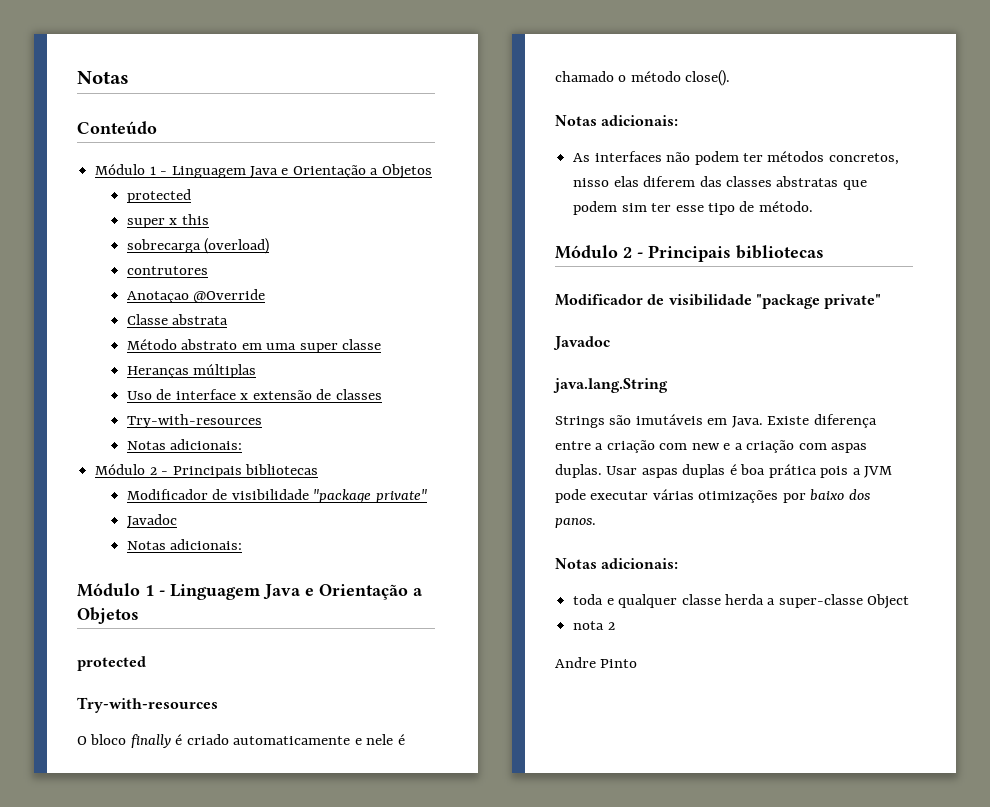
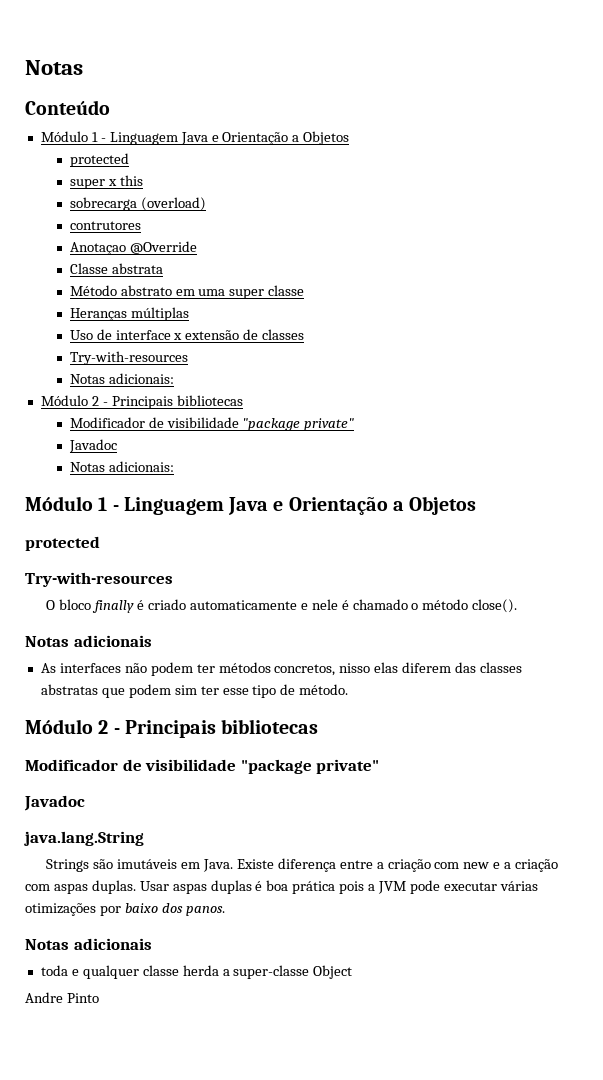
[601,115,679,126] adicionais: -> [73,635,152,647] adicionais
[601,558,679,569] adicionais: -> [73,938,152,950] adicionais
[573,621,615,630] // nota 2 -> (353, 972) none

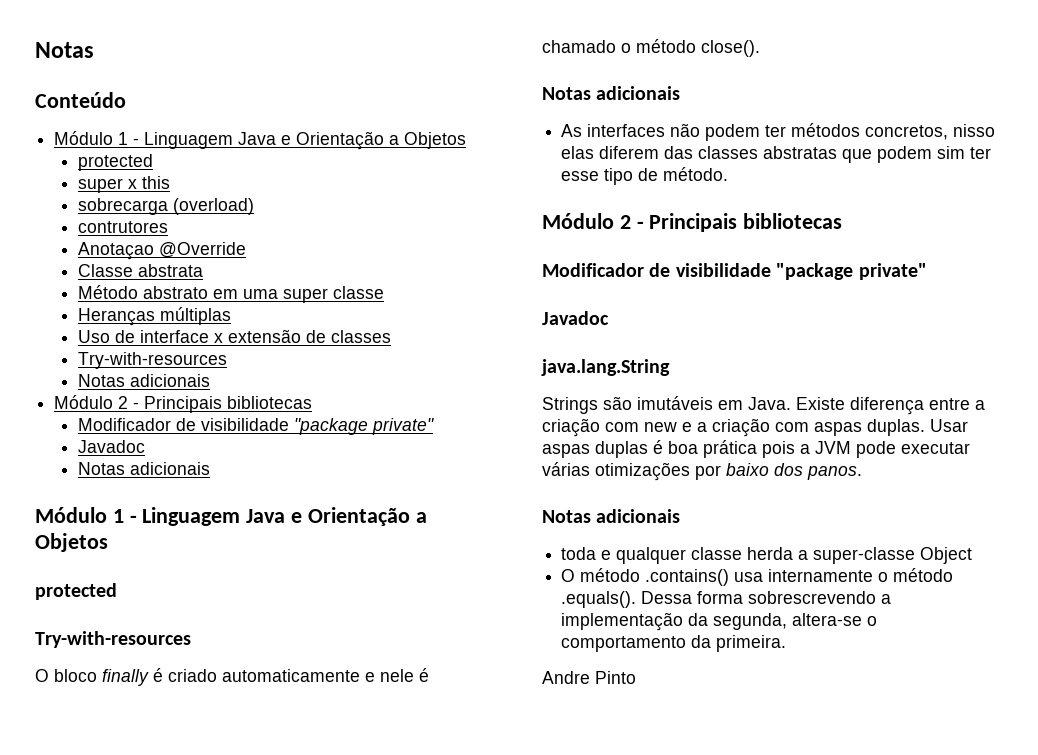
[108,373,174,384] adicionais: -> [129,374,210,387] adicionais
[108,461,174,472] adicionais: -> [129,462,210,475] adicionais
(353, 972) none -> [561,568,954,586] [561,591,892,608] [561,612,878,631] [561,635,787,652] // O método .contains() usa internamente o método .equals(). Dessa forma sobrescrevendo a implementação da segunda, altera-se o comportamento da primeira.

